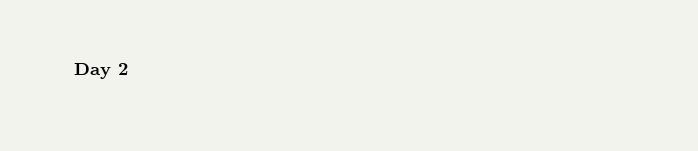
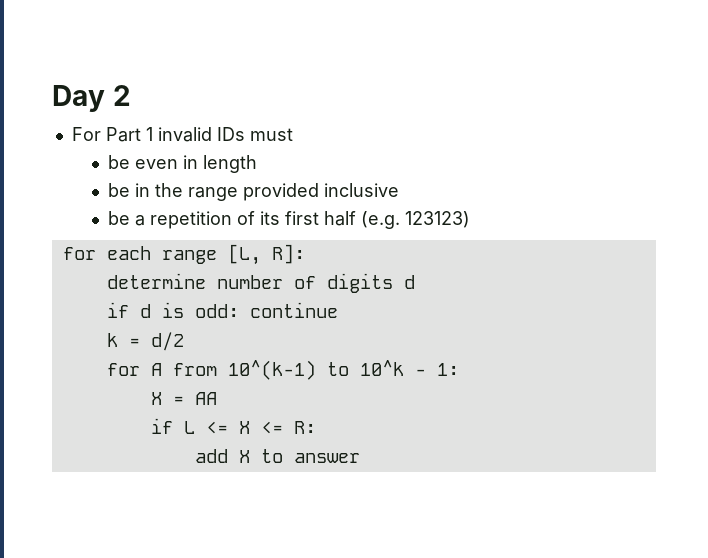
(128, 69) none -> [71,127,293,142] [107,155,257,173] [107,183,399,201] [107,211,470,229] [62,244,305,265] [106,273,415,293] [106,302,338,318] [106,332,184,351] [106,360,459,380] [150,392,217,405] [150,418,316,434] [194,449,360,463] // For Part 1 invalid IDs must // be even in length // be in the range provided inclusive // be a repetition of its first half (e.g. 123123) // for each range [L, R]: // determine number of digits d // if d is odd: continue // k = d/2 // for A from 10^(k-1) to 10^k - 1: // X = AA // if L <= X <= R: // add X to answer

